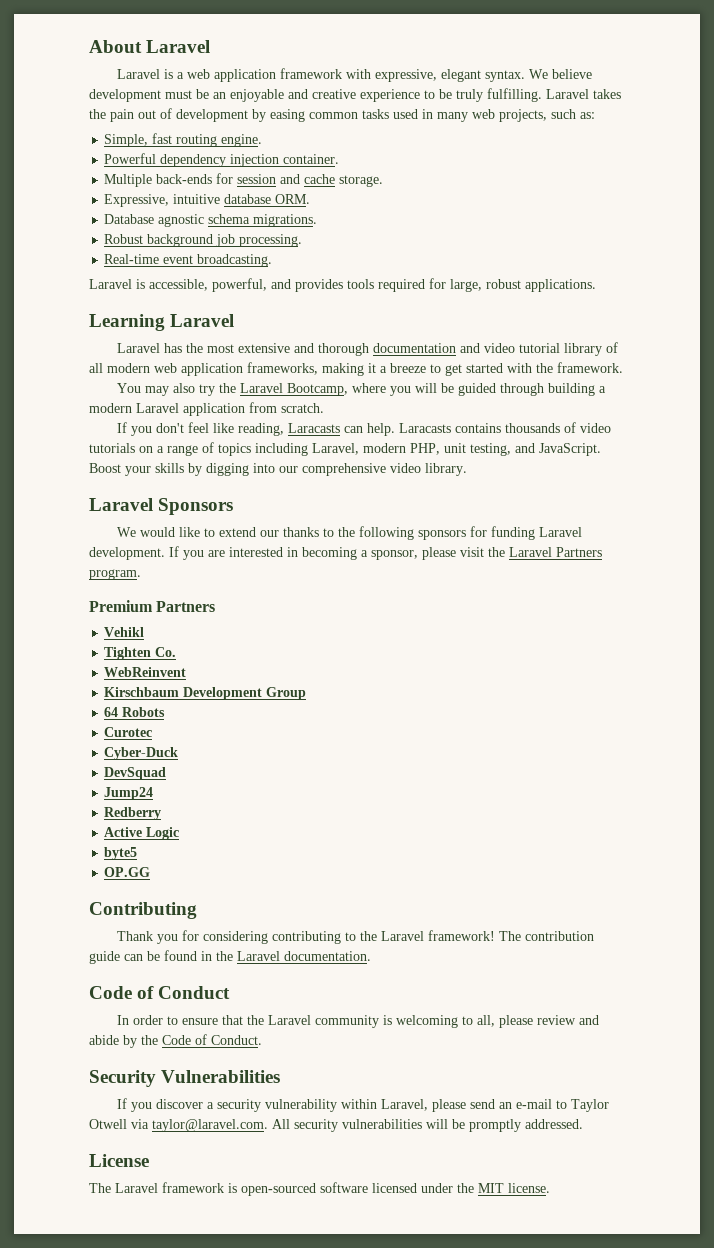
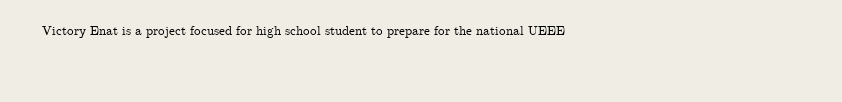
[89,40,211,53] [116,68,592,82] [89,88,621,102] [89,108,595,122] [104,133,263,147] [104,153,340,167] [104,173,384,187] [104,194,311,207] [104,214,318,227] [104,234,303,247] [104,254,273,267] [89,278,596,292] [89,314,235,331] [116,342,618,356] [89,362,623,376] [116,383,606,396] [89,402,324,416] [116,422,611,436] [89,442,601,456] [89,463,467,476] [89,498,234,515] [116,526,582,540] [89,546,602,560] [89,569,141,580] [89,600,216,612] [104,627,145,637] [104,647,177,660] [104,667,187,677] [104,687,307,700] [104,707,166,717] [104,727,153,737] [104,747,179,760] [104,767,167,780] [104,787,154,800] [104,807,162,820] [104,827,180,840] [104,847,138,860] [104,867,151,877] [89,902,197,919] [116,930,594,944] [89,950,371,964] [89,986,231,999] [116,1015,599,1028] [89,1034,262,1048] [89,1070,281,1087] [116,1098,609,1112] [89,1119,583,1132] [89,1154,149,1167] [89,1182,550,1196] About Laravel // Laravel is a web application framework with expressive, elegant syntax. We believe development must be an enjoyable and creative experience to be truly fulfilling. Laravel takes the pain out of development by easing common tasks used in many web projects, such as: // Simple, fast routing engine. // Powerful dependency injection container. // Multiple back-ends for session and cache storage. // Expressive, intuitive database ORM. // Database agnostic schema migrations. // Robust background job processing. // Real-time event broadcasting. // Laravel is accessible, powerful, and provides tools required for large, robust applications. // Learning Laravel // Laravel has the most extensive and thorough documentation and video tutorial library of all modern web application frameworks, making it a breeze to get started with the framework. // You may also try the Laravel Bootcamp, where you will be guided through building a modern Laravel application from scratch. // If you don't feel like reading, Laracasts can help. Laracasts contains thousands of video tutorials on a range of topics including Laravel, modern PHP, unit testing, and JavaScript. Boost your skills by digging into our comprehensive video library. // Laravel Sponsors // We would like to extend our thanks to the following sponsors for funding Laravel development. If you are interested in becoming a sponsor, please visit the Laravel Partners program. // Premium Partners // Vehikl // Tighten Co. // WebReinvent // Kirschbaum Development Group // 64 Robots // Curotec // Cyber-Duck // DevSquad // Jump24 // Redberry // Active Logic // byte5 // OP.GG // Contributing // Thank you for considering contributing to the Laravel framework! The contribution guide can be found in the Laravel documentation. // Code of Conduct // In order to ensure that the Laravel community is welcoming to all, please review and abide by the Code of Conduct. // Security Vulnerabilities // If you discover a security vulnerability within Laravel, please send an e-mail to Taylor Otwell via taylor@laravel.com. All security vulnerabilities will be promptly addressed. // License // The Laravel framework is open-sourced software licensed under the MIT license. -> [42,26,565,38] Victory Enat is a project focused for high school student to prepare for the national UEEE

